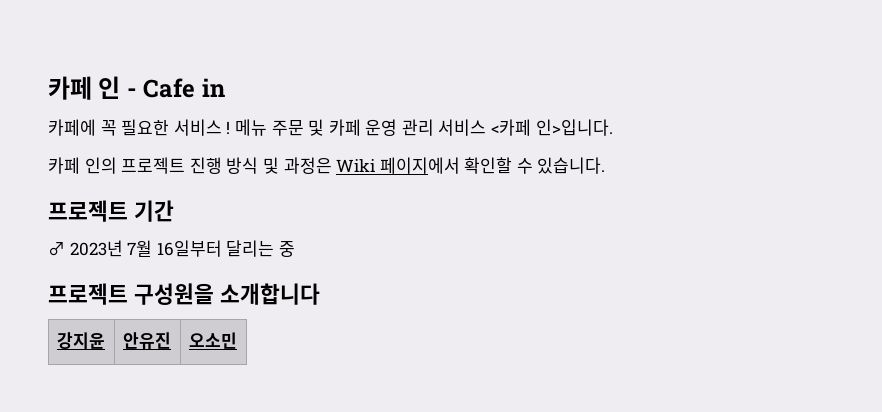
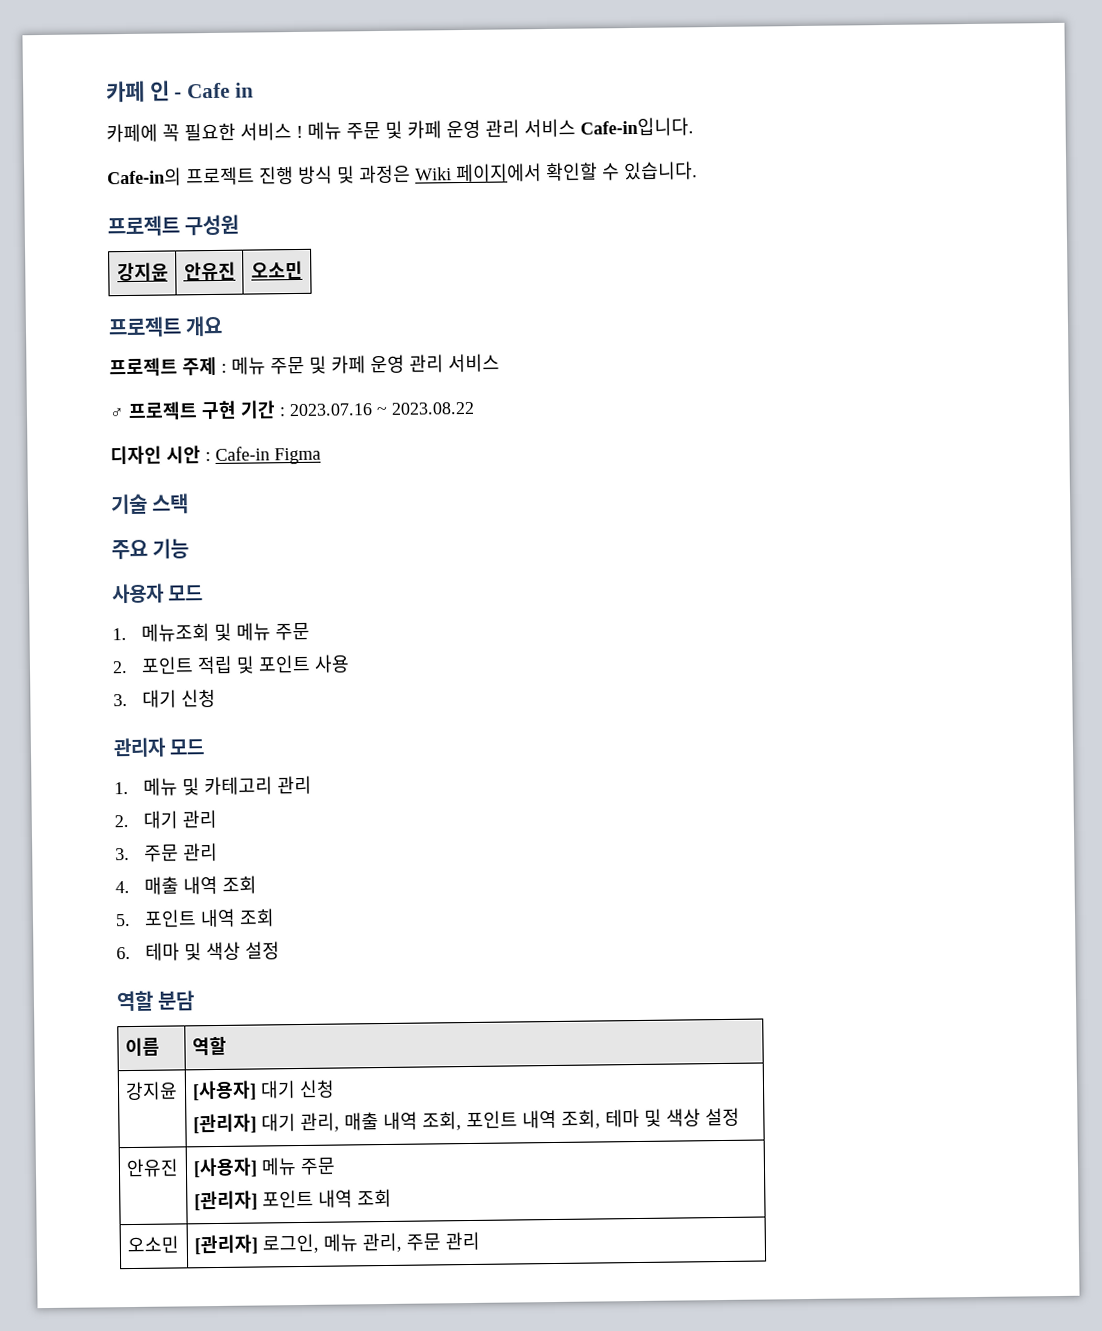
[491,119,613,136] [48,157,117,174] <카페 인>입니다. // 카페 인의 -> [580,117,694,137] [107,167,182,187] Cafe-in입니다. // Cafe-in의
[133,200,174,222] [48,240,295,257] [48,283,320,305] [56,332,105,349] [122,332,171,349] [188,332,237,349] 기간 // ♂ 2023년 7월 16일부터 달리는 중 // 프로젝트 구성원을 소개합니다 // 강지윤 | 안유진 | 오소민 -> [184,214,240,236] [116,262,169,282] [183,261,236,281] [251,260,303,280] [108,315,224,338] [109,353,500,377] [109,400,475,420] [110,445,321,465] [110,493,190,515] [111,538,190,560] [112,583,204,604] [112,622,310,642] [112,654,350,675] [113,688,216,708] [113,737,206,758] [114,775,312,796] [114,809,217,829] [115,842,218,862] [115,875,257,895] [115,908,275,928] [116,941,280,961] [116,990,196,1012] [124,1037,160,1057] [191,1036,227,1056] [124,1081,178,1101] [191,1079,335,1101] [192,1107,740,1134] [125,1158,179,1178] [192,1157,336,1178] [193,1188,392,1211] [126,1235,179,1254] [193,1231,480,1255] 구성원 // 강지윤 | 안유진 | 오소민 // 프로젝트 개요 // 프로젝트 주제 : 메뉴 주문 및 카페 운영 관리 서비스 // ♂ 프로젝트 구현 기간 : 2023.07.16 ~ 2023.08.22 // 디자인 시안 : Cafe-in Figma // 기술 스택 // 주요 기능 // 사용자 모드 // 1. 메뉴조회 및 메뉴 주문 // 2. 포인트 적립 및 포인트 사용 // 3. 대기 신청 // 관리자 모드 // 1. 메뉴 및 카테고리 관리 // 2. 대기 관리 // 3. 주문 관리 // 4. 매출 내역 조회 // 5. 포인트 내역 조회 // 6. 테마 및 색상 설정 // 역할 분담 // 이름 | 역할 // 강지윤 | [사용자] 대기 신청 // [관리자] 대기 관리, 매출 내역 조회, 포인트 내역 조회, 테마 및 색상 설정 // 안유진 | [사용자] 메뉴 주문 // [관리자] 포인트 내역 조회 // 오소민 | [관리자] 로그인, 메뉴 관리, 주문 관리

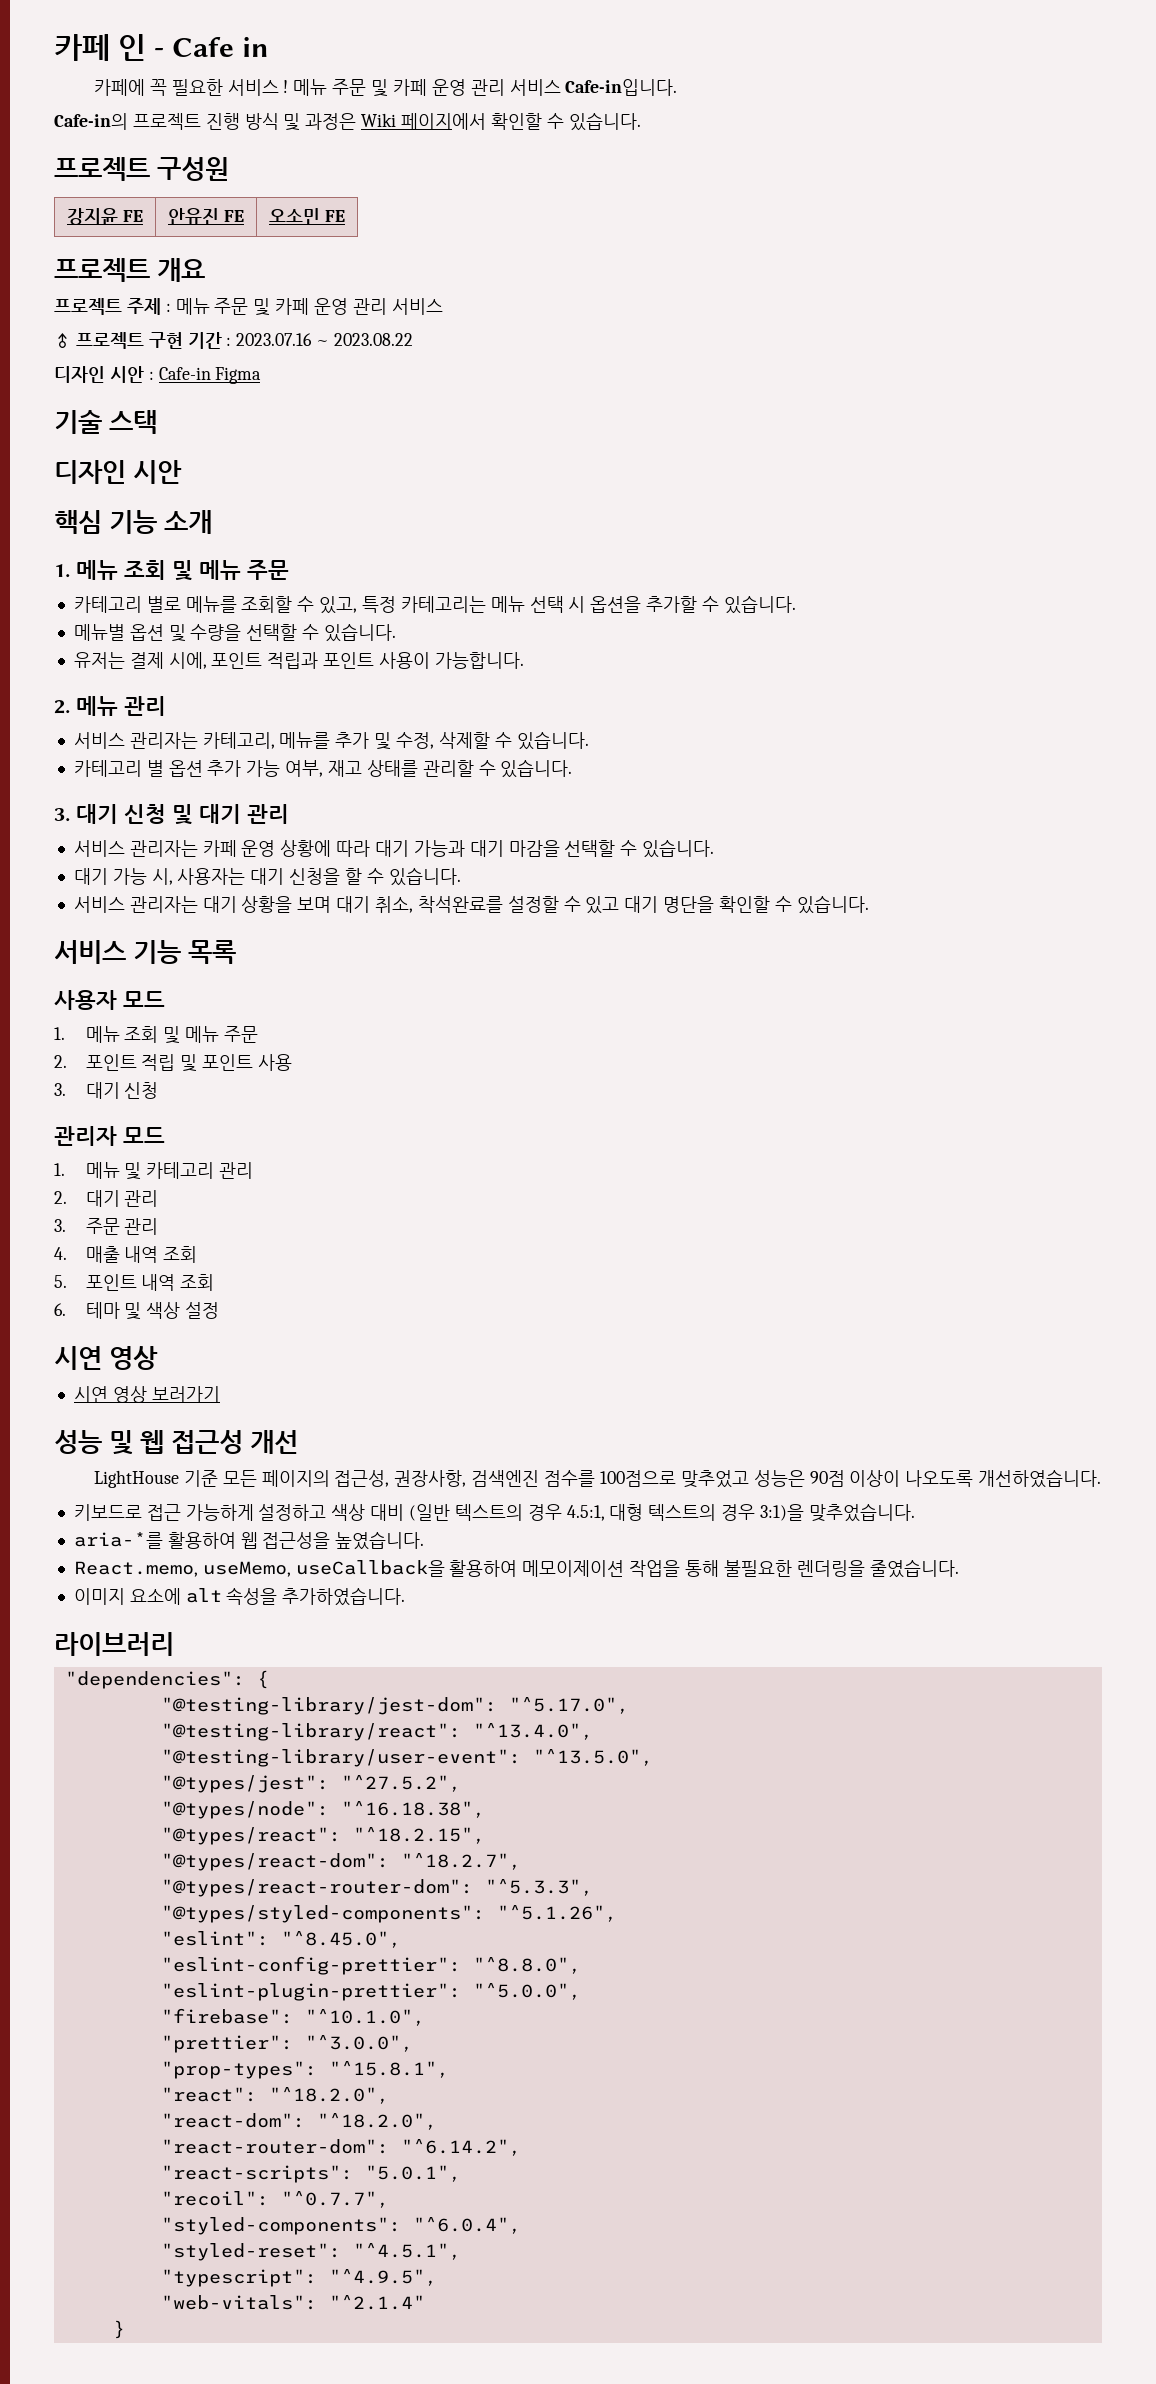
[183,261,236,281] [251,260,303,280] | 안유진 | 오소민 -> [122,210,143,222] [168,208,244,225] [269,208,345,225] FE | 안유진 FE | 오소민 FE
[111,538,190,560] 주요 기능 -> [54,460,182,484] [54,510,212,534] [54,560,289,581] [73,595,796,614] [73,623,396,642] [73,652,524,669] [54,696,166,716] [73,731,589,750] [73,759,573,778] [54,804,289,825] [73,839,715,858] [73,867,461,886] [73,895,869,914] [54,940,236,964] 디자인 시안 // 핵심 기능 소개 // 1. 메뉴 조회 및 메뉴 주문 // 카테고리 별로 메뉴를 조회할 수 있고, 특정 카테고리는 메뉴 선택 시 옵션을 추가할 수 있습니다. // 메뉴별 옵션 및 수량을 선택할 수 있습니다. // 유저는 결제 시에, 포인트 적립과 포인트 사용이 가능합니다. // 2. 메뉴 관리 // 서비스 관리자는 카테고리, 메뉴를 추가 및 수정, 삭제할 수 있습니다. // 카테고리 별 옵션 추가 가능 여부, 재고 상태를 관리할 수 있습니다. // 3. 대기 신청 및 대기 관리 // 서비스 관리자는 카페 운영 상황에 따라 대기 가능과 대기 마감을 선택할 수 있습니다. // 대기 가능 시, 사용자는 대기 신청을 할 수 있습니다. // 서비스 관리자는 대기 상황을 보며 대기 취소, 착석완료를 설정할 수 있고 대기 명단을 확인할 수 있습니다. // 서비스 기능 목록
[140,623,210,642] 메뉴조회 -> [85,1026,159,1043] 메뉴 조회
[116,990,196,1012] [124,1037,160,1057] [191,1036,227,1056] [124,1081,178,1101] [191,1079,335,1101] [192,1107,740,1134] [125,1158,179,1178] [192,1157,336,1178] [193,1188,392,1211] [126,1235,179,1254] [193,1231,480,1255] 역할 분담 // 이름 | 역할 // 강지윤 | [사용자] 대기 신청 // [관리자] 대기 관리, 매출 내역 조회, 포인트 내역 조회, 테마 및 색상 설정 // 안유진 | [사용자] 메뉴 주문 // [관리자] 포인트 내역 조회 // 오소민 | [관리자] 로그인, 메뉴 관리, 주문 관리 -> [54,1346,158,1370] [73,1386,220,1403] [54,1430,298,1455] [94,1469,1102,1488] [73,1503,915,1522] [73,1531,425,1550] [73,1559,959,1578] [73,1587,406,1606] [54,1632,174,1656] [64,1670,269,1689] [160,1697,629,1715] [160,1723,593,1741] [160,1749,653,1767] [160,1775,461,1793] [160,1801,485,1819] [160,1827,485,1845] [160,1853,521,1871] [160,1879,593,1897] [160,1905,617,1923] [160,1931,401,1948] [160,1956,581,1975] [160,1983,581,2001] [160,2008,425,2026] [160,2035,413,2053] [160,2061,449,2079] [160,2087,389,2104] [160,2113,437,2130] [160,2139,521,2156] [160,2165,461,2183] [160,2191,389,2208] [160,2217,521,2235] [160,2243,461,2261] [160,2269,437,2287] [160,2295,425,2310] [112,2320,125,2339] 시연 영상 // 시연 영상 보러가기 // 성능 및 웹 접근성 개선 // LightHouse 기준 모든 페이지의 접근성, 권장사항, 검색엔진 점수를 100점으로 맞추었고 성능은 90점 이상이 나오도록 개선하였습니다. // 키보드로 접근 가능하게 설정하고 색상 대비 (일반 텍스트의 경우 4.5:1, 대형 텍스트의 경우 3:1)을 맞추었습니다. // aria-*를 활용하여 웹 접근성을 높였습니다. // React.memo, useMemo, useCallback을 활용하여 메모이제이션 작업을 통해 불필요한 렌더링을 줄였습니다. // 이미지 요소에 alt 속성을 추가하였습니다. // 라이브러리 // "dependencies": { // "@testing-library/jest-dom": "^5.17.0", // "@testing-library/react": "^13.4.0", // "@testing-library/user-event": "^13.5.0", // "@types/jest": "^27.5.2", // "@types/node": "^16.18.38", // "@types/react": "^18.2.15", // "@types/react-dom": "^18.2.7", // "@types/react-router-dom": "^5.3.3", // "@types/styled-components": "^5.1.26", // "eslint": "^8.45.0", // "eslint-config-prettier": "^8.8.0", // "eslint-plugin-prettier": "^5.0.0", // "firebase": "^10.1.0", // "prettier": "^3.0.0", // "prop-types": "^15.8.1", // "react": "^18.2.0", // "react-dom": "^18.2.0", // "react-router-dom": "^6.14.2", // "react-scripts": "5.0.1", // "recoil": "^0.7.7", // "styled-components": "^6.0.4", // "styled-reset": "^4.5.1", // "typescript": "^4.9.5", // "web-vitals": "^2.1.4" // }

